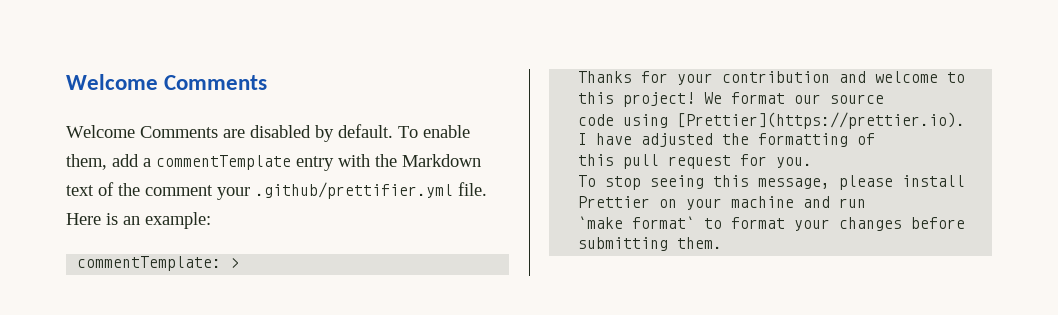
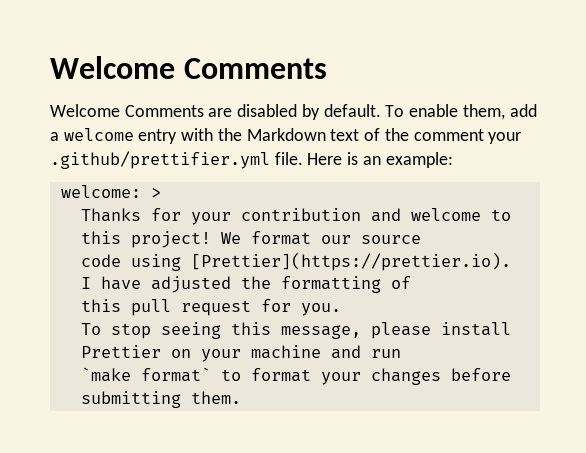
[156,155,291,170] commentTemplate -> [63,128,134,141] welcome
[77,256,222,271] commentTemplate: -> [60,185,141,198] welcome:

